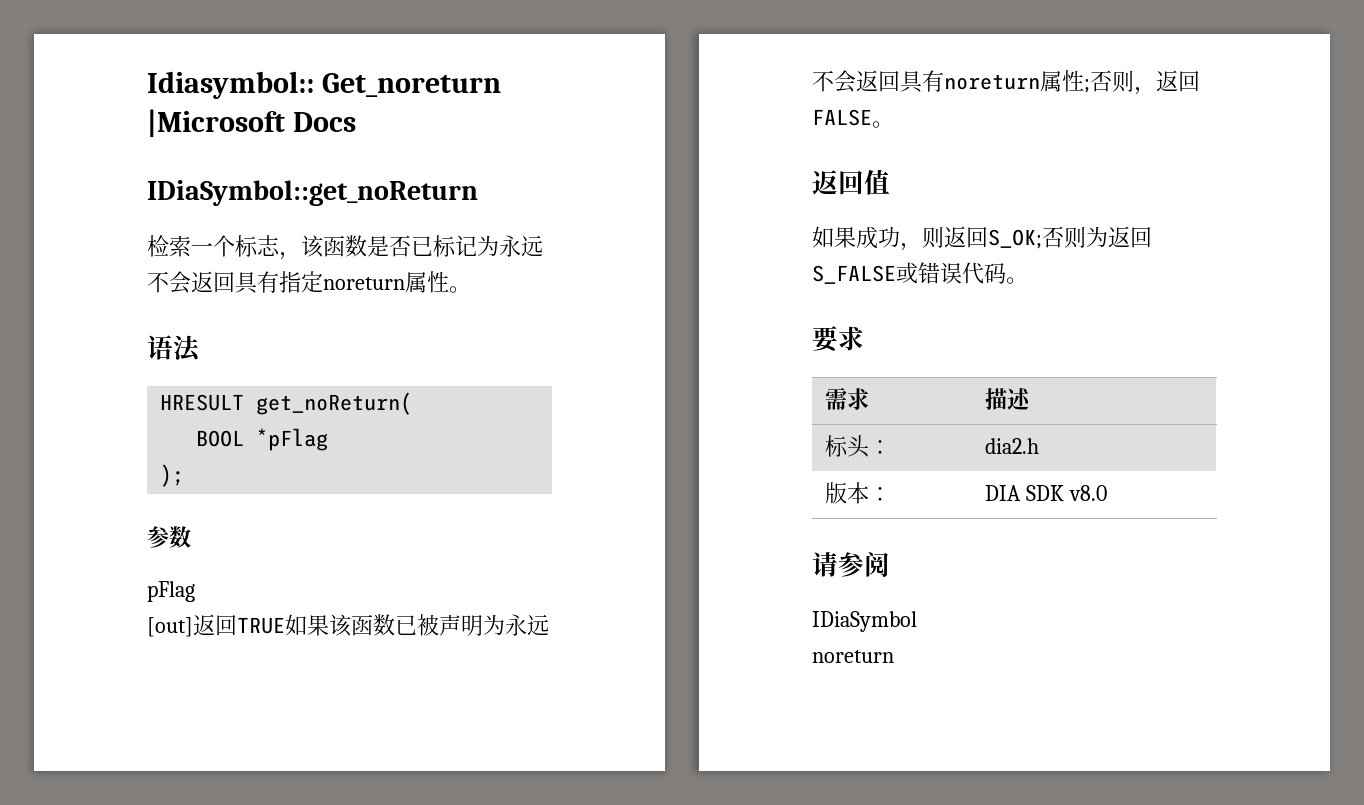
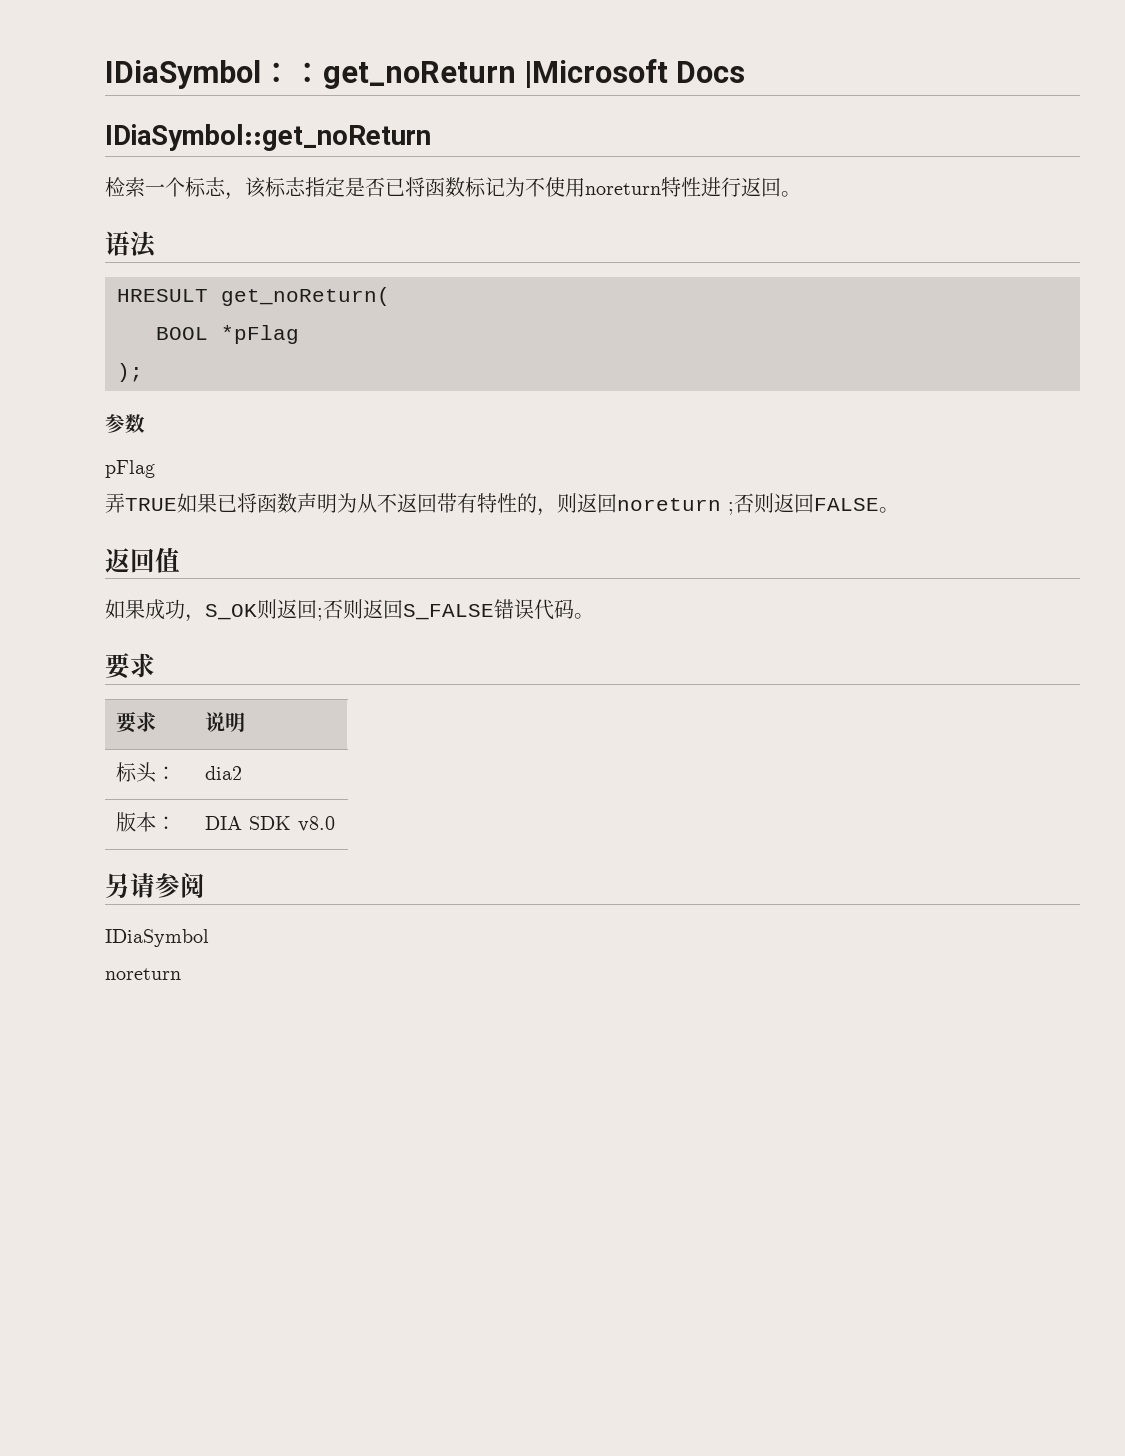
[147,71,502,99] Idiasymbol:: Get_noreturn -> [105,60,516,89] IDiaSymbol：：get_noReturn
[323,235,543,257] [147,271,449,294] 函数是否已标记为永远不会返回具有指定noreturn属性 -> [265,177,781,197] 标志指定是否已将函数标记为不使用noreturn特性进行返回
[147,614,549,637] [812,70,1156,95] [out]返回TRUE如果该函数已被声明为永远不会返回具有noreturn属性;否则， -> [105,493,774,516] 弄TRUE如果已将函数声明为从不返回带有特性的，则返回noreturn ;否则
[922,226,1108,249] 则返回S_OK;否则为 -> [205,599,363,621] S_OK则返回;否则
[896,262,918,284] 或 -> (494, 612) none
[825,387,848,410] 需 -> [115,712,137,733] 要
[985,388,1032,410] 描述 -> [204,712,245,732] 说明
[985,438,1040,454] dia2.h -> [204,766,242,780] dia2
(1108, 493) none -> [105,873,130,898] 另

